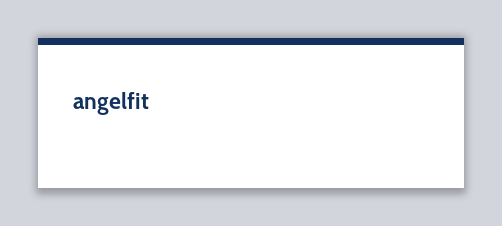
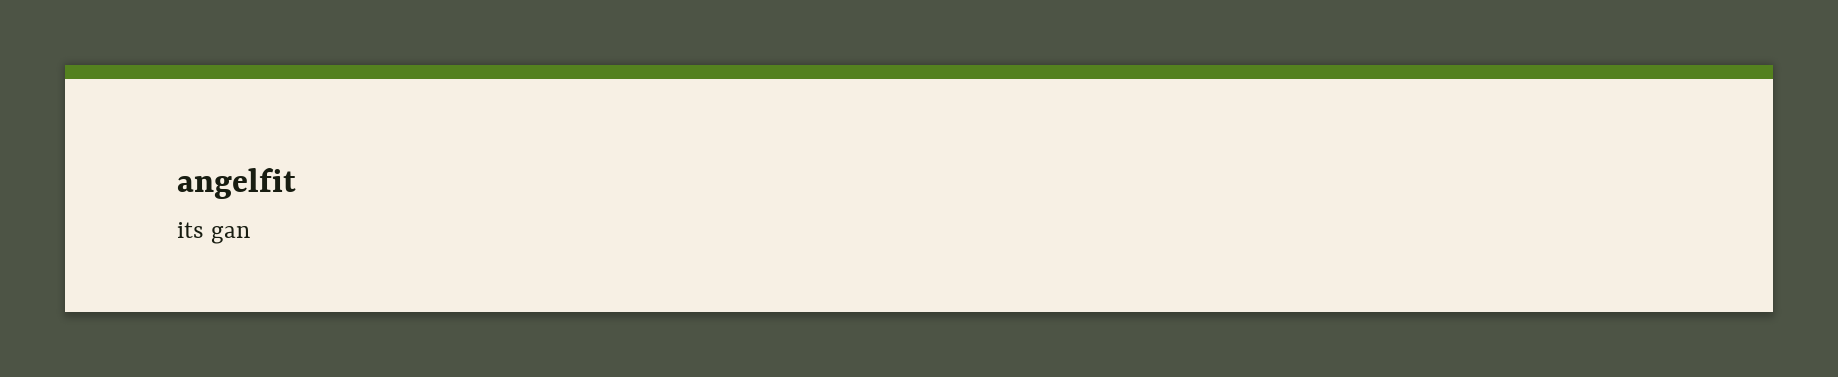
(149, 103) none -> [177,222,251,244] // its gan

